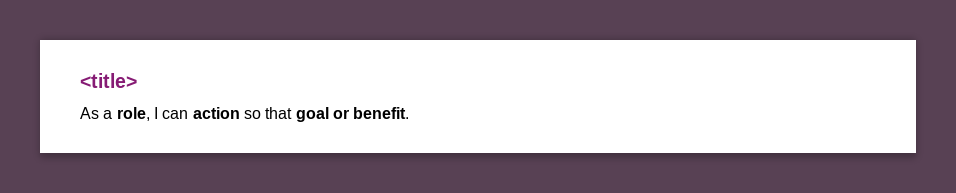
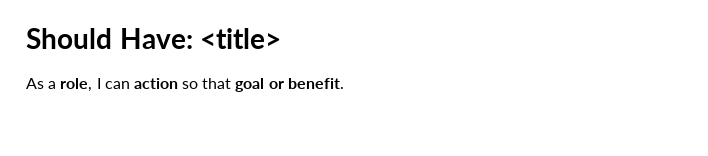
(80, 80) none -> [26,28,193,49] Should Have:

